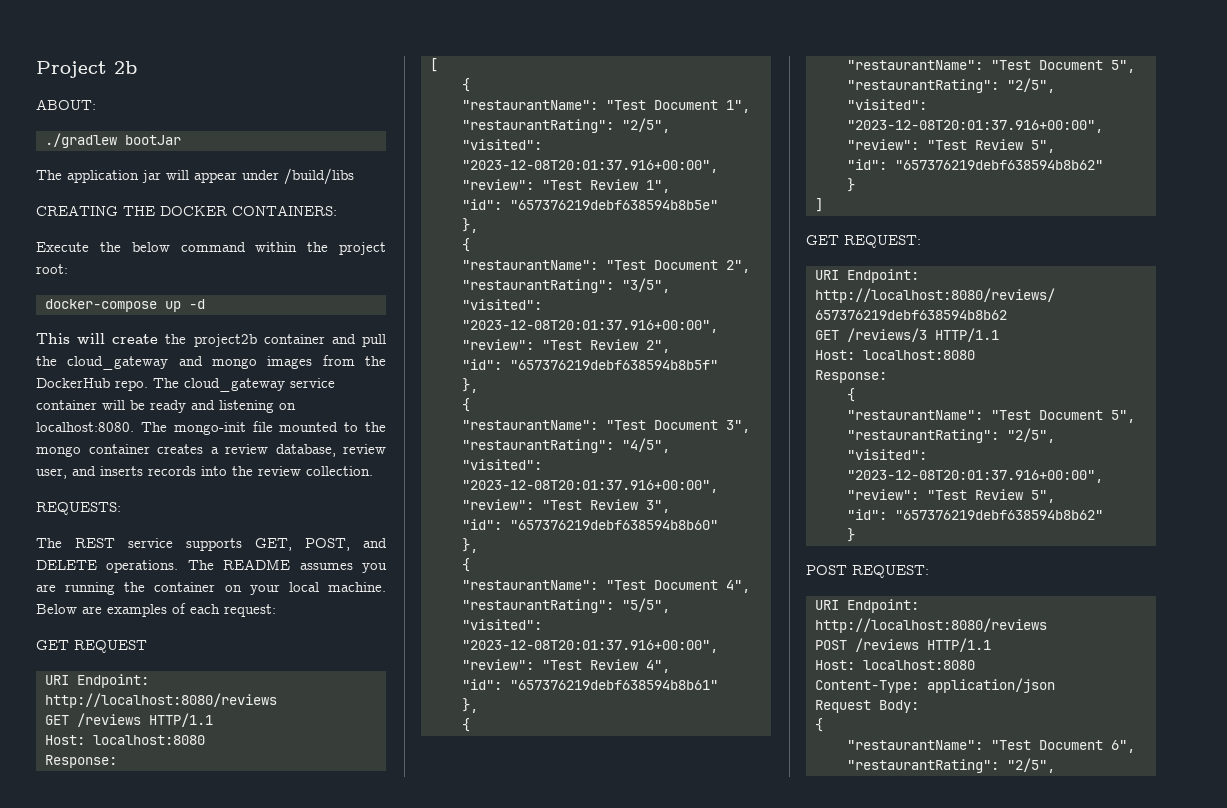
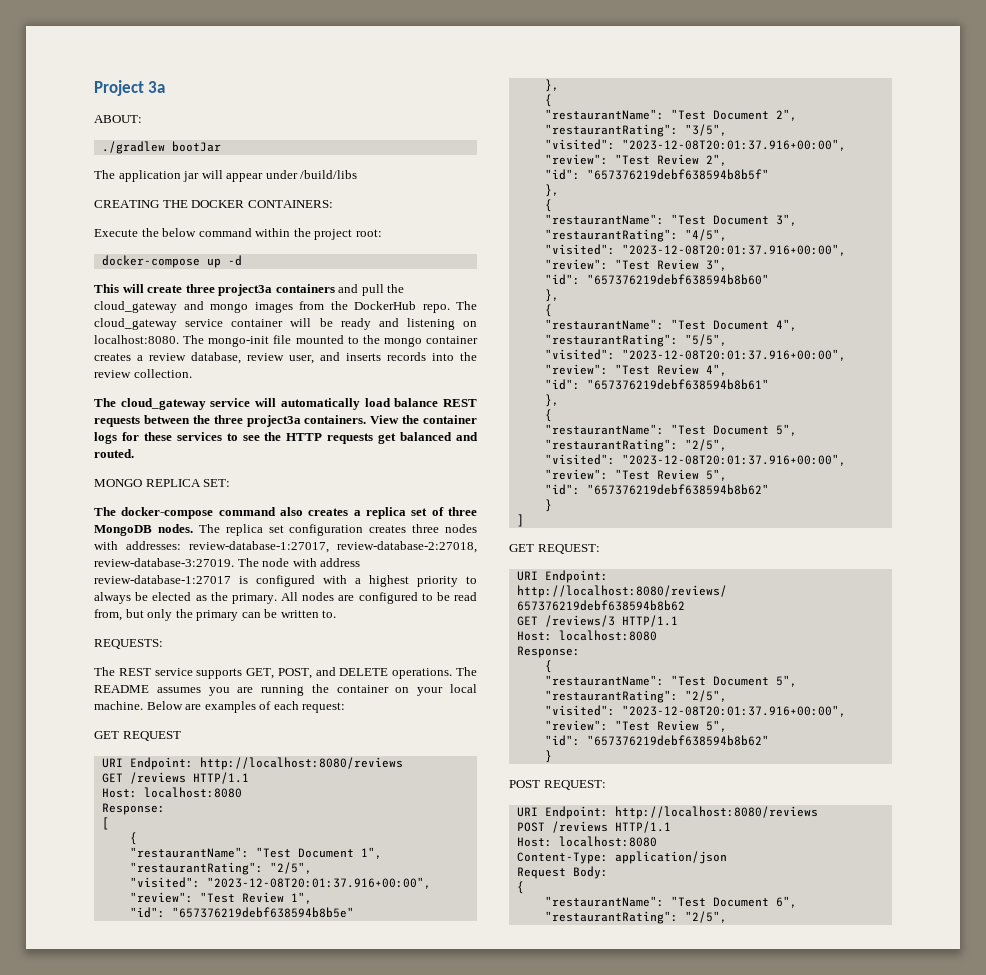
[114,61,137,74] 2b -> [148,81,166,93] 3a
[165,334,325,347] the project2b container -> [185,284,335,296] three project3a containers
(373, 471) none -> [94,398,478,410] [94,415,477,427] [94,432,479,444] [94,449,134,458] [94,479,231,487] [94,507,477,519] [94,524,477,536] [94,541,477,553] [94,558,361,567] [94,575,477,587] [94,592,478,604] [94,609,337,621] // The cloud_gateway service will automatically load balance REST requests between the three project3a containers. View the container logs for these services to see the HTTP requests get balanced and routed. // MONGO REPLICA SET: // The docker-compose command also creates a replica set of three MongoDB nodes. The replica set configuration creates three nodes with addresses: review-database-1:27017, review-database-2:27018, review-database-3:27019. The node with address review-database-1:27017 is configured with a highest priority to always be elected as the primary. All nodes are configured to be read from, but only the primary can be written to.

